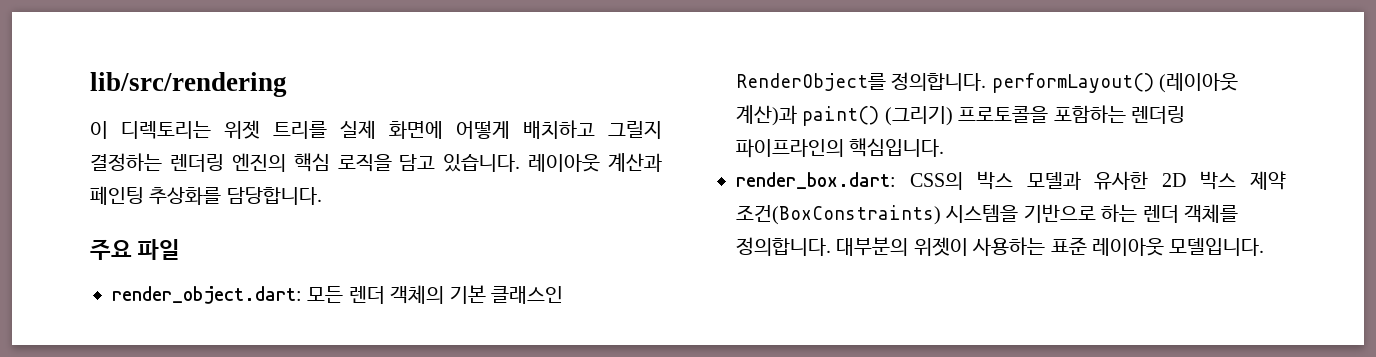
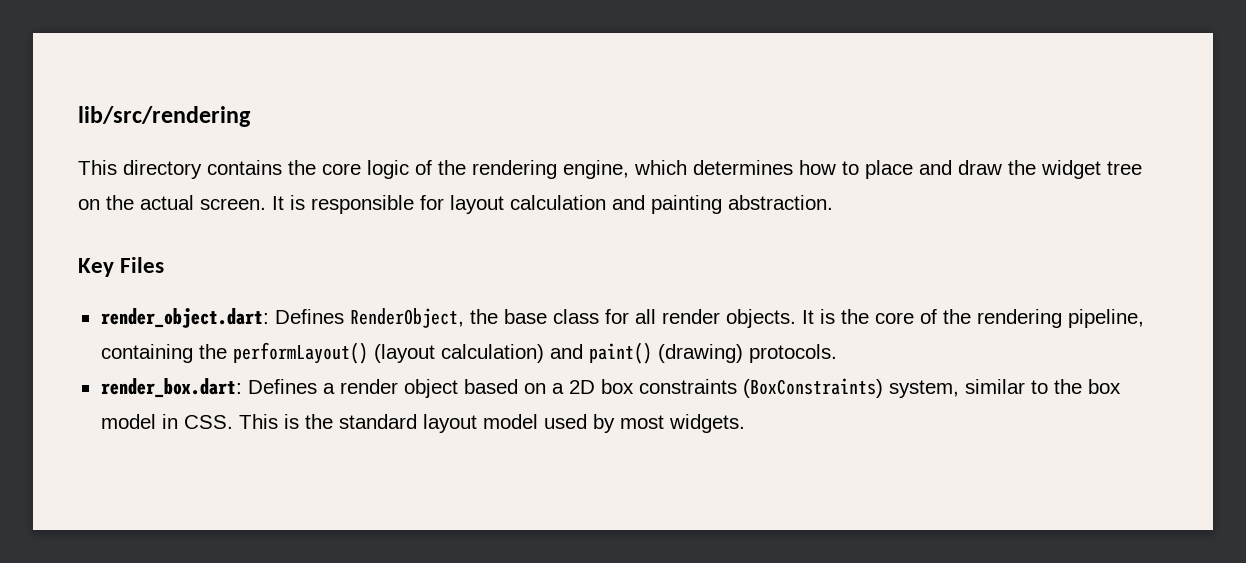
[90,120,662,139] [90,153,662,172] [90,186,322,205] [90,239,181,260] [112,285,563,304] [736,72,1239,93] [736,105,1185,126] [736,138,945,158] [736,171,1286,190] [736,204,1238,225] [736,237,1265,256] 이 디렉토리는 위젯 트리를 실제 화면에 어떻게 배치하고 그릴지 결정하는 렌더링 엔진의 핵심 로직을 담고 있습니다. 레이아웃 계산과 페인팅 추상화를 담당합니다. // 주요 파일 // render_object.dart: 모든 렌더 객체의 기본 클래스인 RenderObject를 정의합니다. performLayout() (레이아웃 계산)과 paint() (그리기) 프로토콜을 포함하는 렌더링 파이프라인의 핵심입니다. // render_box.dart: CSS의 박스 모델과 유사한 2D 박스 제약 조건(BoxConstraints) 시스템을 기반으로 하는 렌더 객체를 정의합니다. 대부분의 위젯이 사용하는 표준 레이아웃 모델입니다. -> [78,160,1142,179] [78,195,833,214] [78,257,165,277] [100,308,1144,328] [100,342,837,364] [100,378,1121,398] [100,414,745,433] This directory contains the core logic of the rendering engine, which determines how to place and draw the widget tree on the actual screen. It is responsible for layout calculation and painting abstraction. // Key Files // render_object.dart: Defines RenderObject, the base class for all render objects. It is the core of the rendering pipeline, containing the performLayout() (layout calculation) and paint() (drawing) protocols. // render_box.dart: Defines a render object based on a 2D box constraints (BoxConstraints) system, similar to the box model in CSS. This is the standard layout model used by most widgets.

